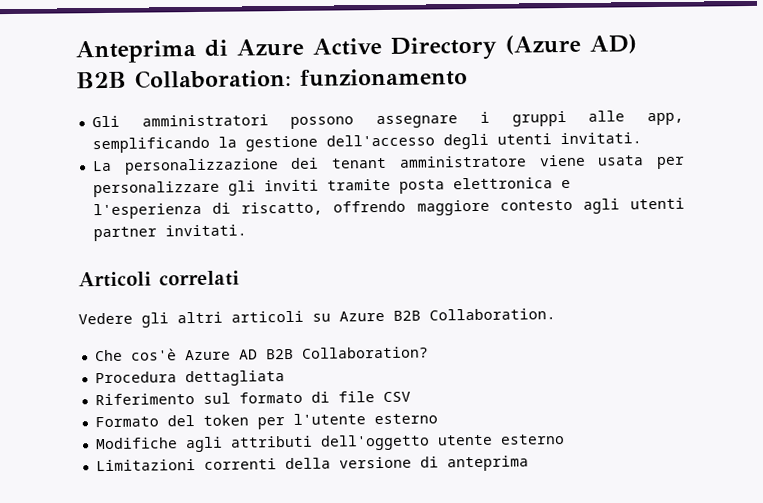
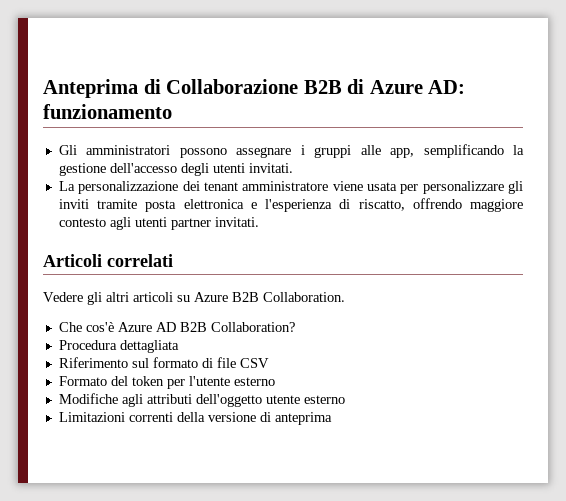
[236,34,637,60] [76,68,292,89] Azure Active Directory (Azure AD) B2B Collaboration: -> [166,79,466,94] Collaborazione B2B di Azure AD:

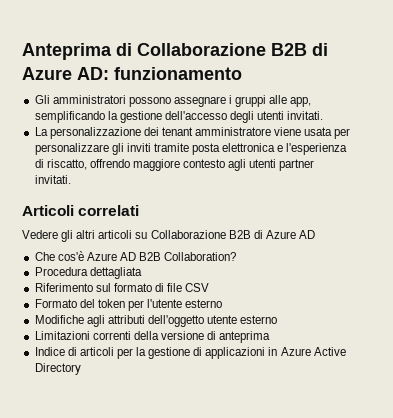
[194,292,345,302] Azure B2B Collaboration. -> [150,230,315,239] Collaborazione B2B di Azure AD
(332, 418) none -> [34,347,346,359] [34,363,81,375] // Indice di articoli per la gestione di applicazioni in Azure Active Directory

